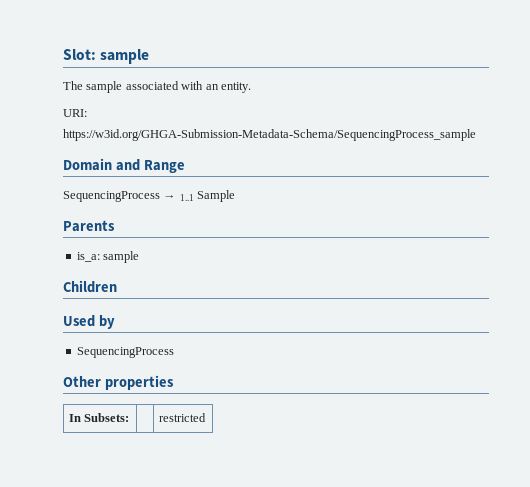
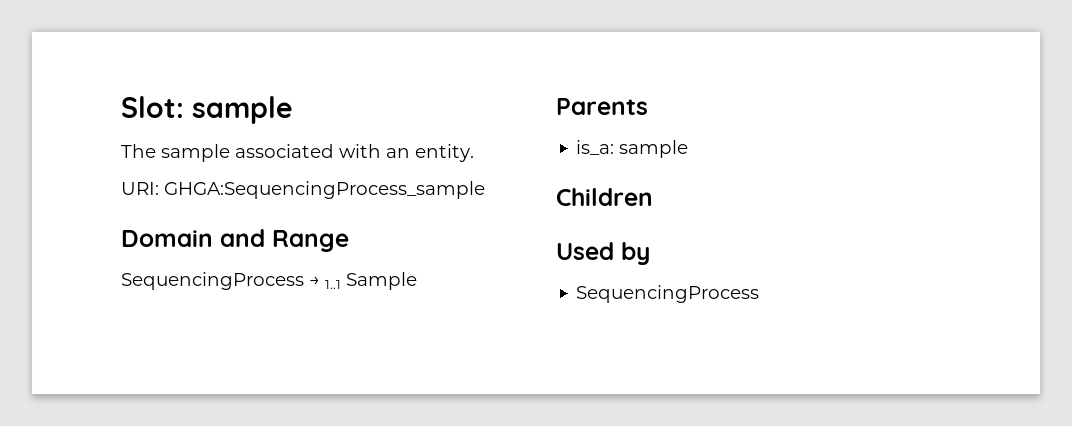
[63,129,476,141] https://w3id.org/GHGA-Submission-Metadata-Schema/SequencingProcess_sample -> [164,181,485,199] GHGA:SequencingProcess_sample
[63,375,174,390] [68,413,129,422] [158,413,206,422] // Other properties // In Subsets: | | restricted -> (760, 294) none

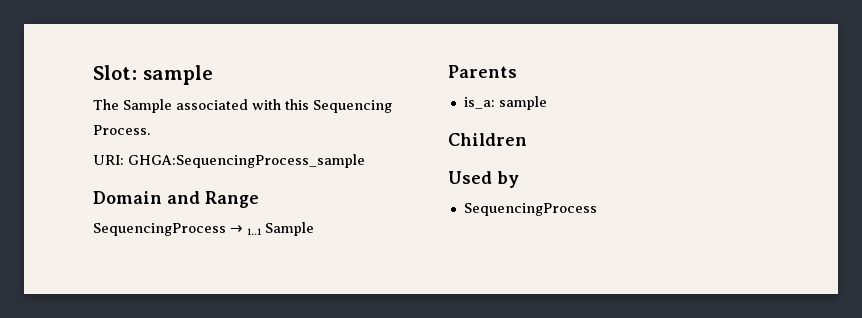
[161,144,230,162] sample -> [123,99,172,113] Sample
[386,144,474,162] an entity. -> [285,99,392,113] [93,125,150,135] this Sequencing Process.

